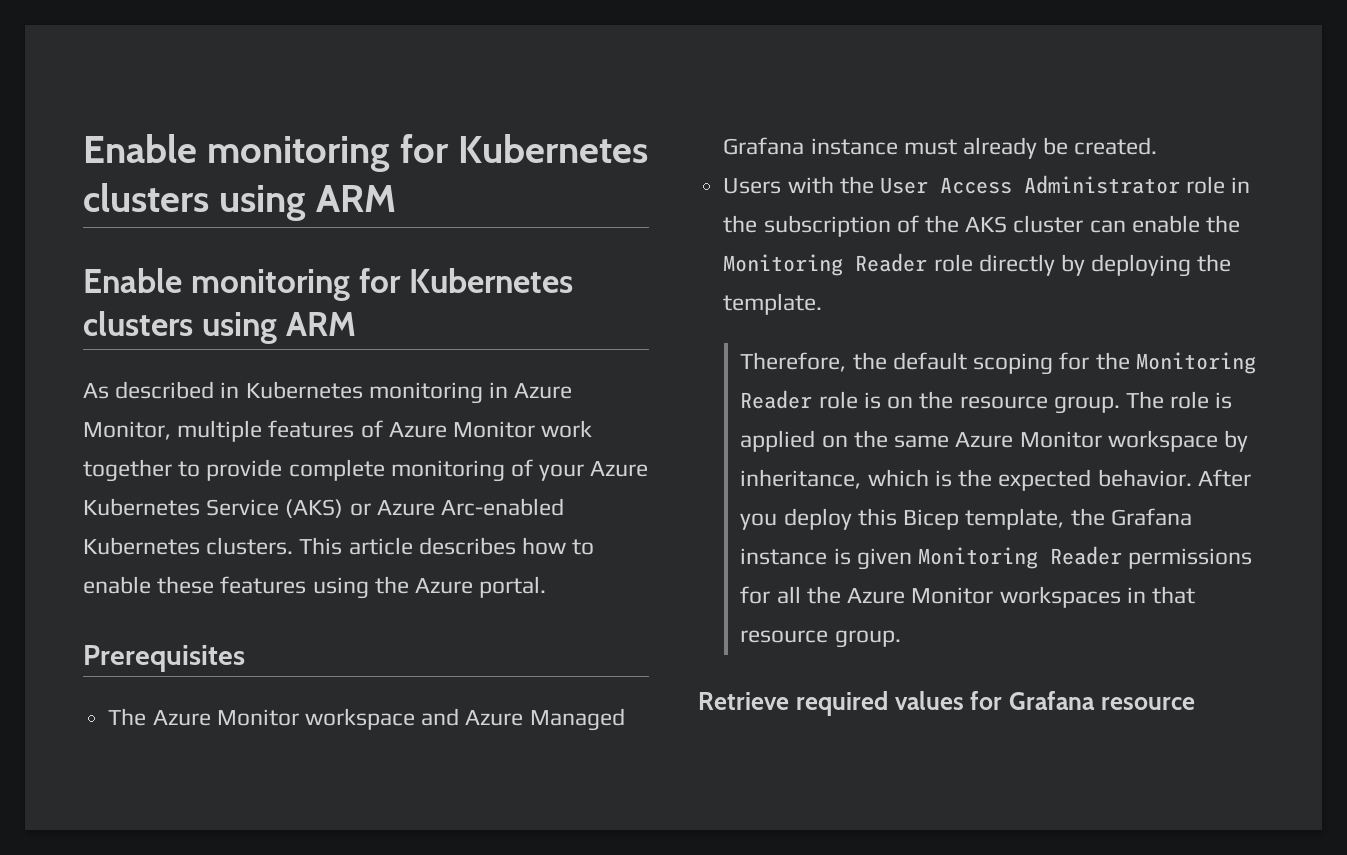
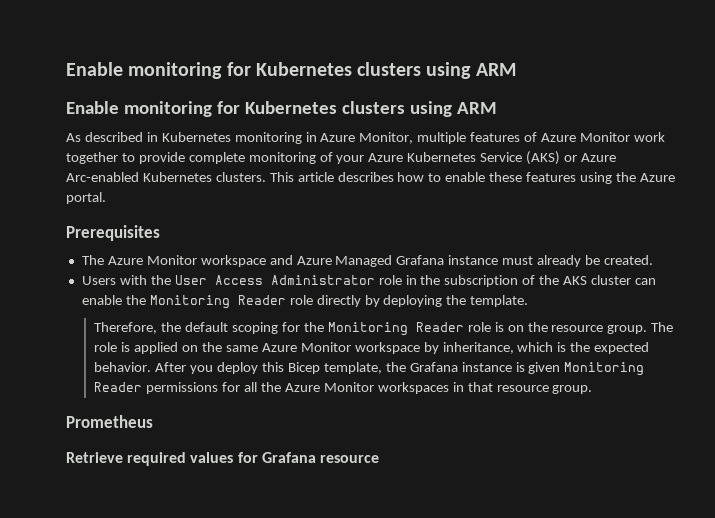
(901, 639) none -> [66,415,153,428] // Prometheus

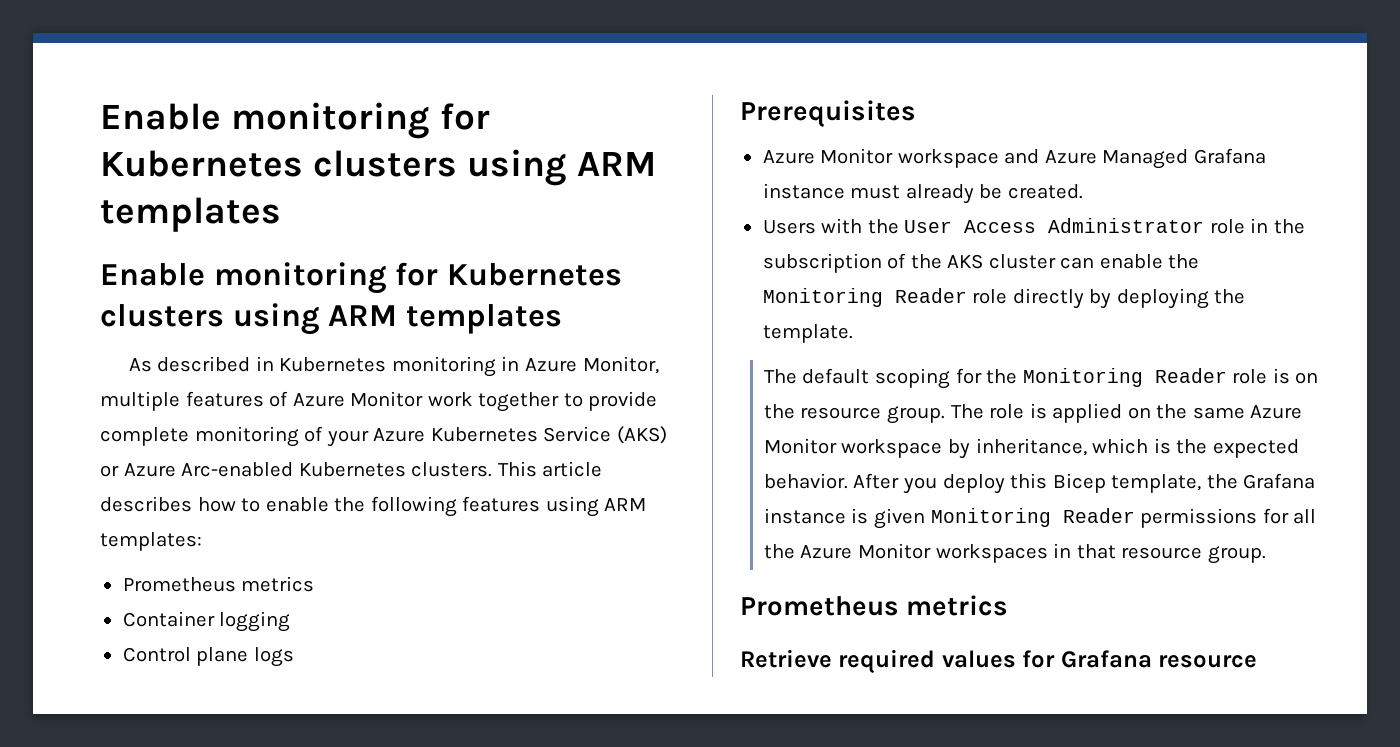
[66,62,516,79] [66,101,497,117] Enable monitoring for Kubernetes clusters using ARM // Enable monitoring for Kubernetes clusters using ARM -> [100,102,490,139] [100,149,656,186] [100,197,281,232] [100,262,622,294] [100,303,562,335] Enable monitoring for Kubernetes clusters using ARM templates // Enable monitoring for Kubernetes clusters using ARM templates
[489,172,675,184] [66,192,106,204] these features using the Azure portal. -> [334,496,647,517] [100,532,202,551] [122,576,315,592] [122,611,291,632] [122,647,294,667] the following features using ARM templates: // Prometheus metrics // Container logging // Control plane logs
[81,255,104,265] The -> (916, 113) none
[94,322,182,334] Therefore, the -> [763,369,797,384] The
(153, 421) none -> [906,595,1009,616] metrics

